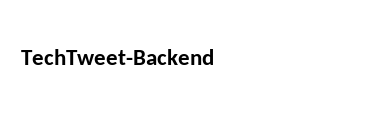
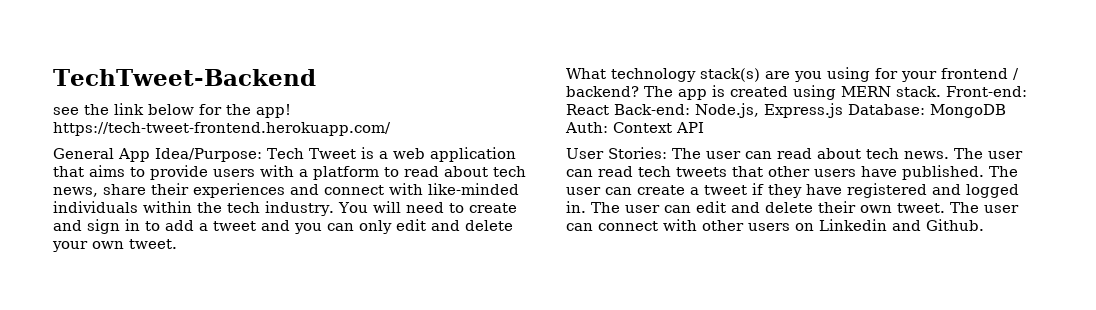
(214, 57) none -> [53,103,291,118] [53,122,391,136] [53,147,516,162] [53,165,526,180] [53,183,519,198] [53,201,517,216] [53,219,513,234] [52,239,177,252] [566,67,1019,82] [566,85,1027,100] [566,103,1006,118] [565,122,704,133] [566,147,1023,159] [566,165,1018,180] [566,183,1019,198] [566,201,1019,213] [566,219,984,231] // see the link below for the app! https://tech-tweet-frontend.herokuapp.com/ // General App Idea/Purpose: Tech Tweet is a web application that aims to provide users with a platform to read about tech news, share their experiences and connect with like-minded individuals within the tech industry. You will need to create and sign in to add a tweet and you can only edit and delete your own tweet. // What technology stack(s) are you using for your frontend / backend? The app is created using MERN stack. Front-end: React Back-end: Node.js, Express.js Database: MongoDB Auth: Context API // User Stories: The user can read about tech news. The user can read tech tweets that other users have published. The user can create a tweet if they have registered and logged in. The user can edit and delete their own tweet. The user can connect with other users on Linkedin and Github.

